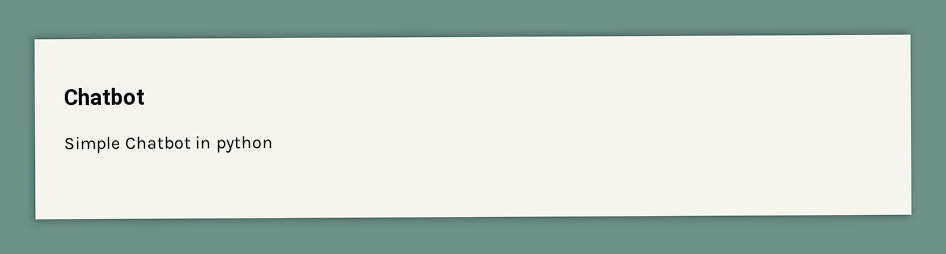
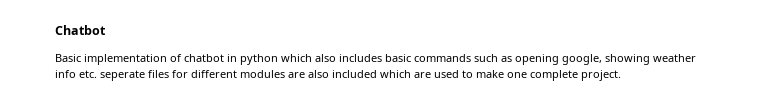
[64,135,275,155] Simple Chatbot in python -> [55,54,696,65] [55,70,621,81] Basic implementation of chatbot in python which also includes basic commands such as opening google, showing weather info etc. seperate files for different modules are also included which are used to make one complete project.

